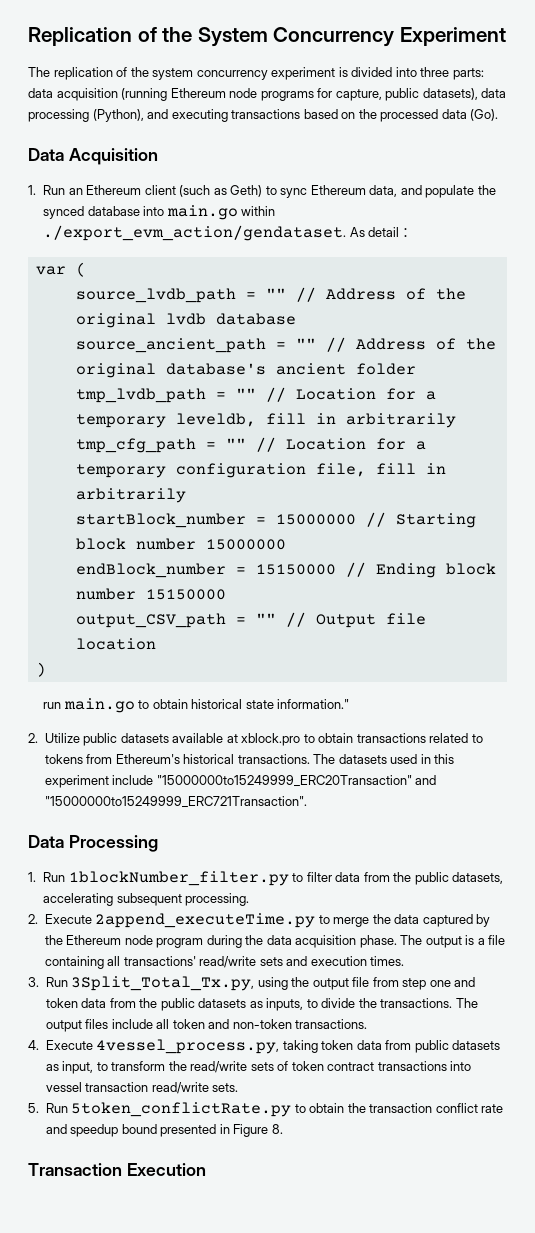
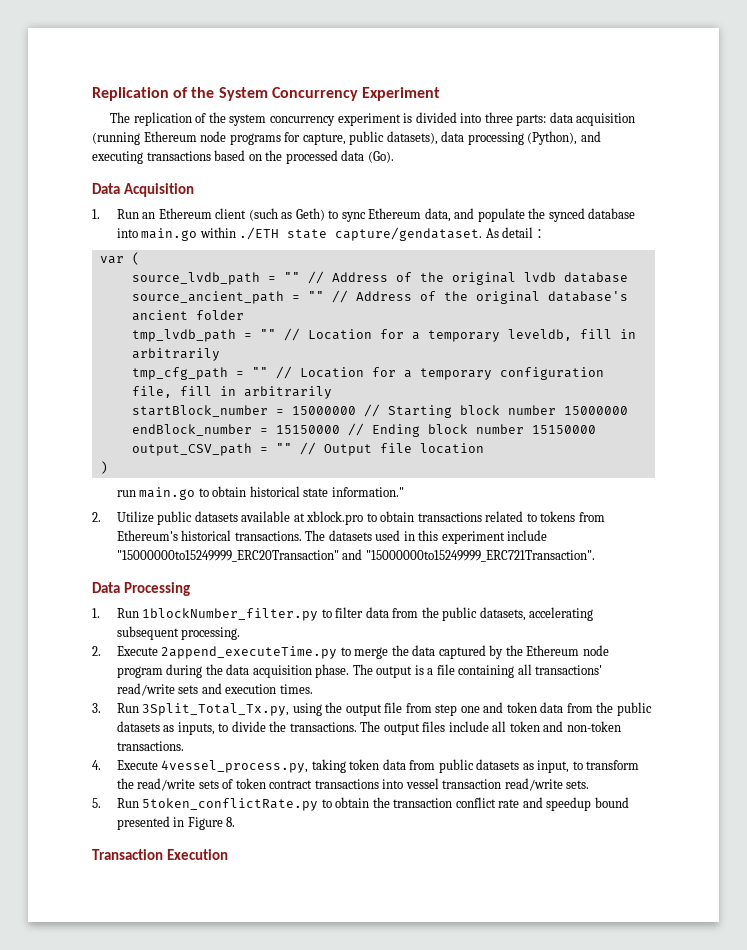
[43,225,347,241] ./export_evm_action/gendataset. -> [239,227,483,241] ./ETH state capture/gendataset.

